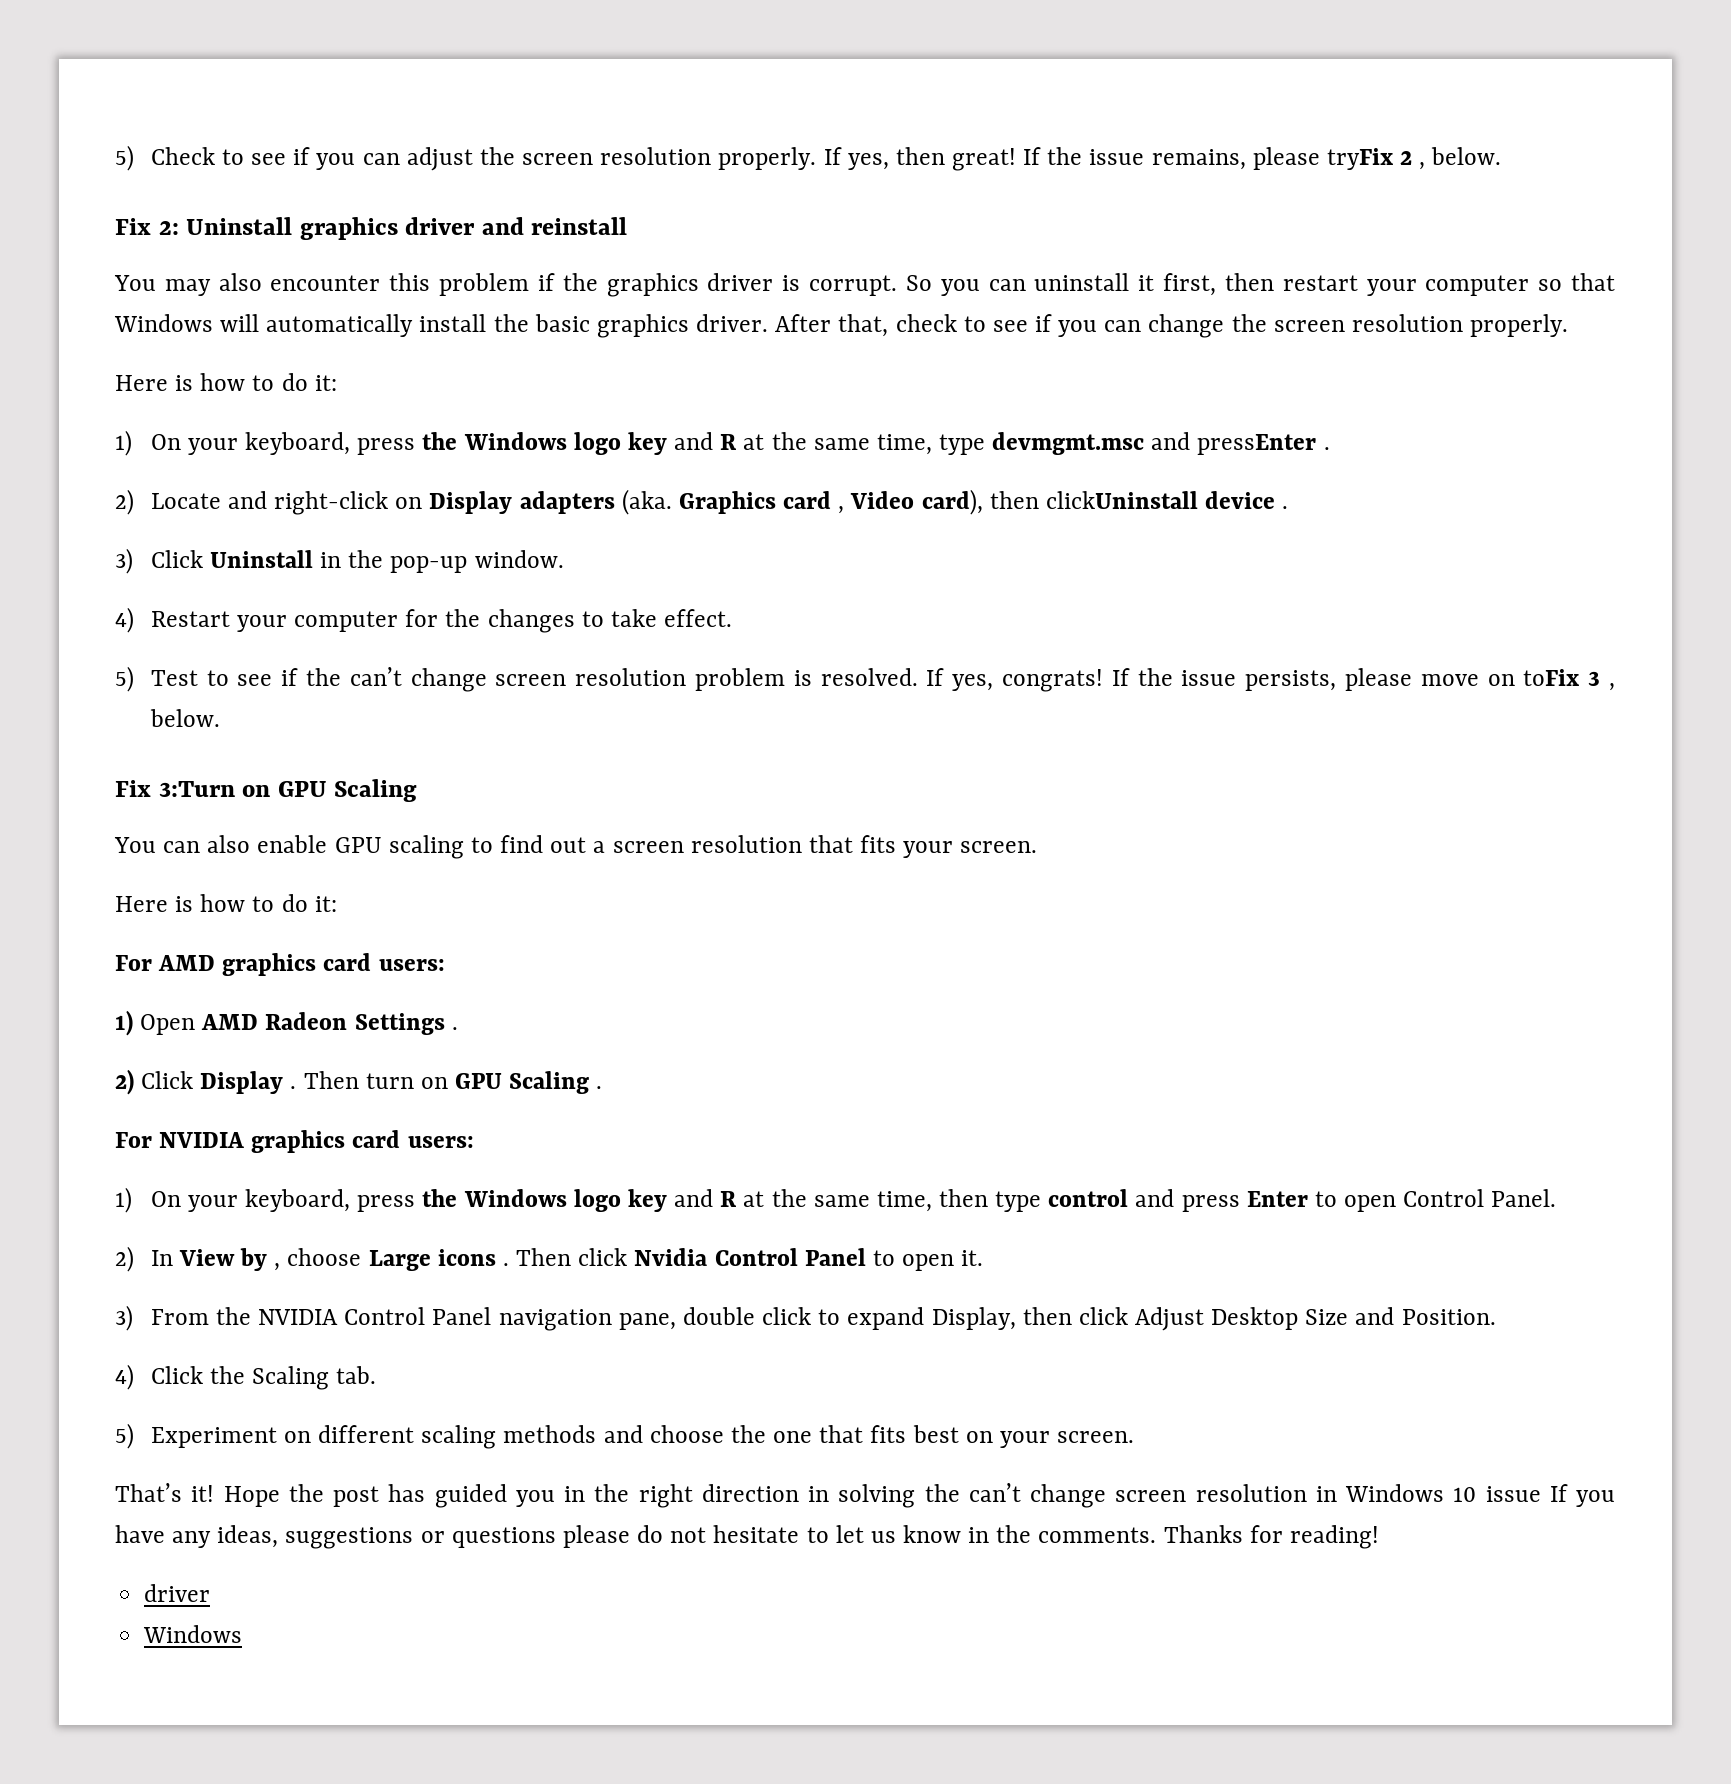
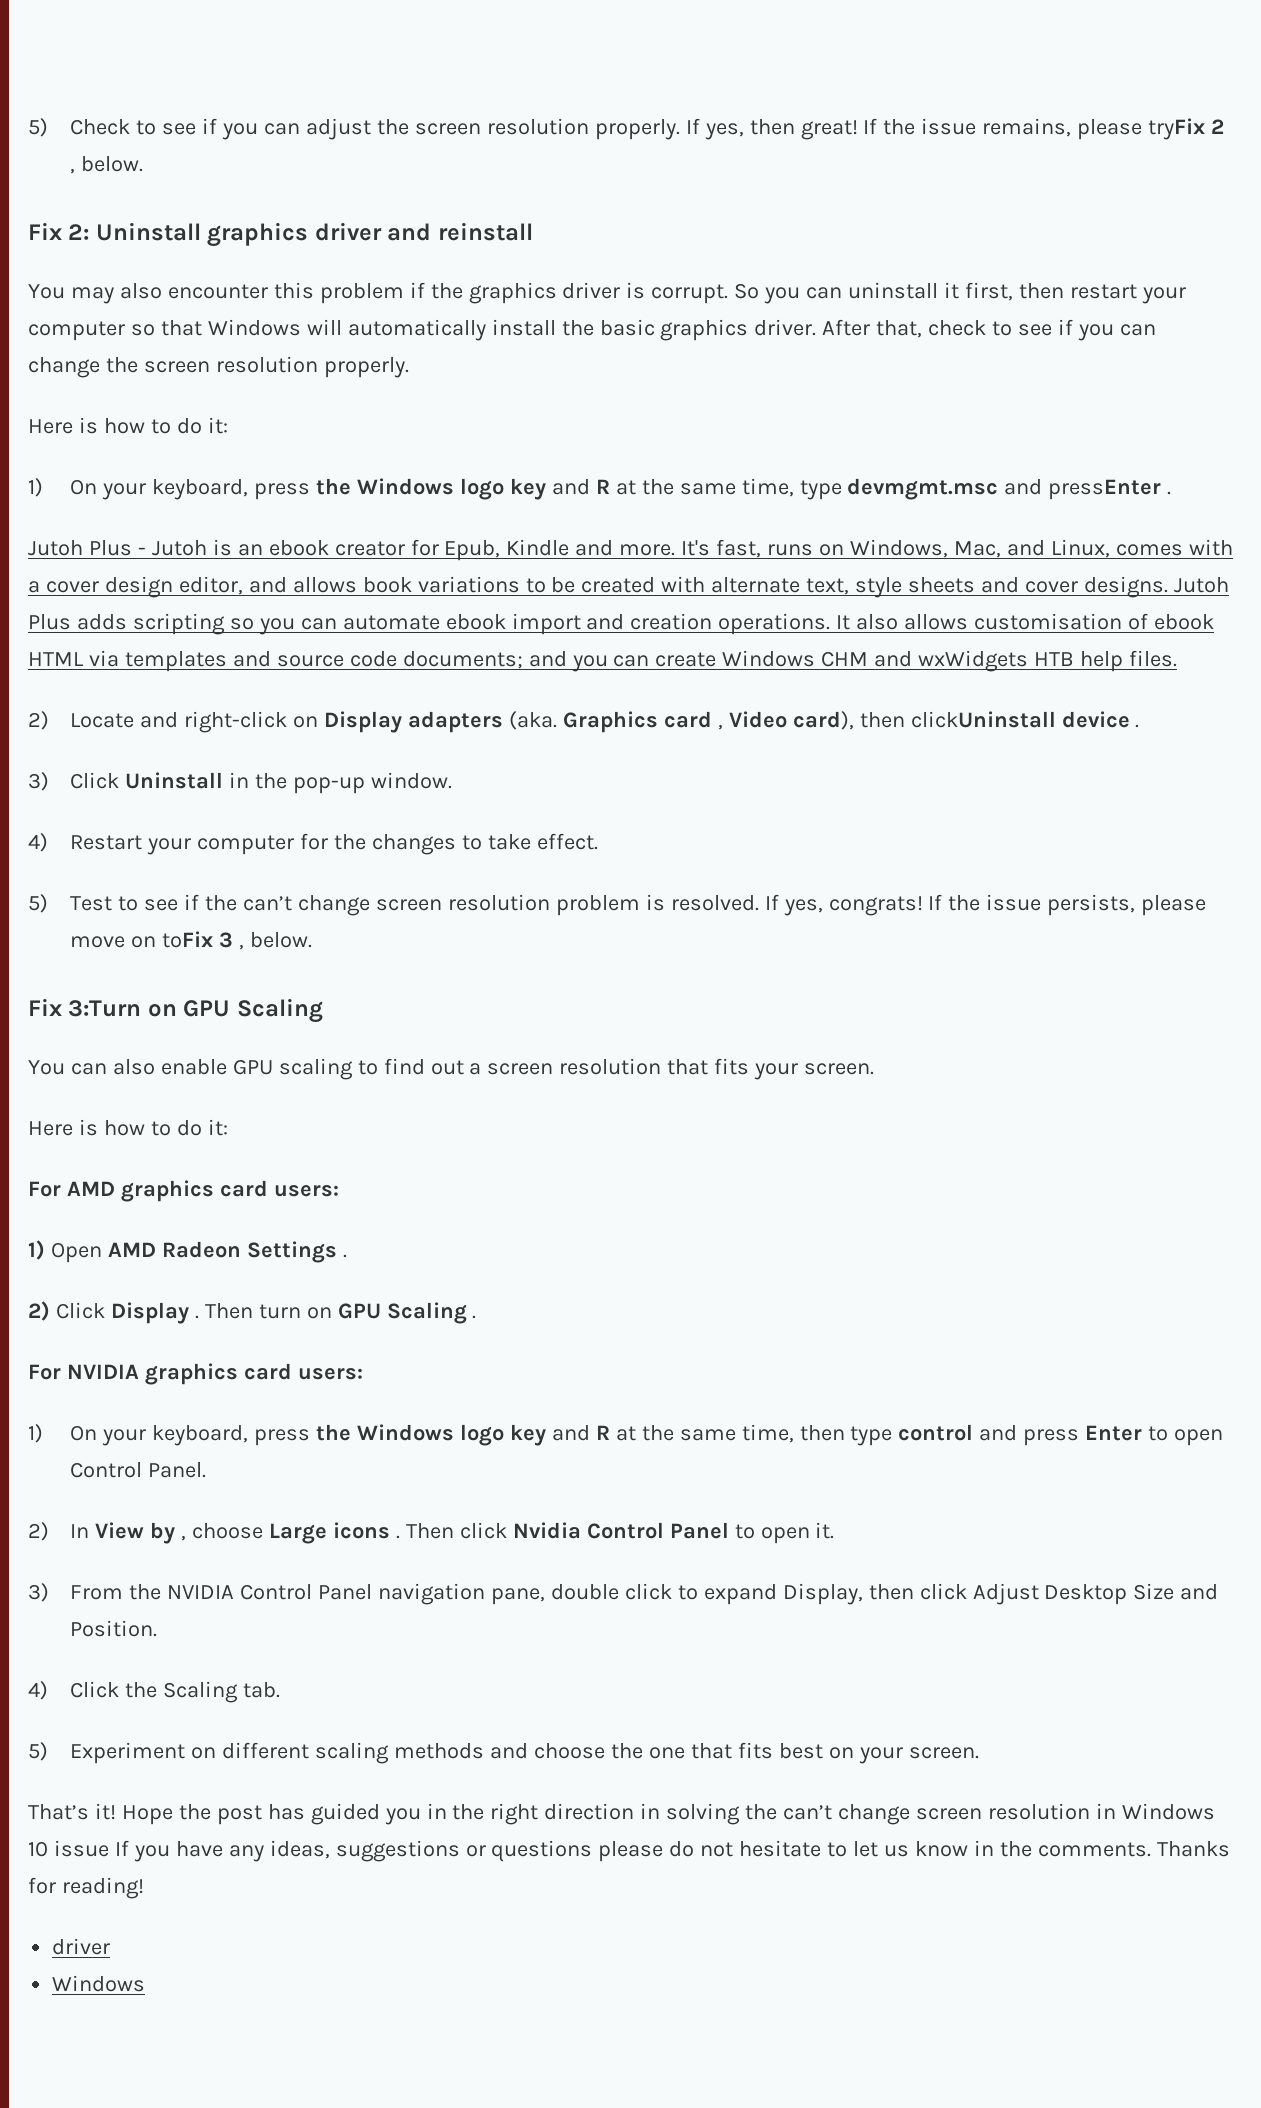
(1330, 448) none -> [28,539,1233,561] [28,576,1229,598] [28,613,1214,635] [28,650,1177,672] // Jutoh Plus - Jutoh is an ebook creator for Epub, Kindle and more. It's fast, runs on Windows, Mac, and Linux, comes with a cover design editor, and allows book variations to be created with alternate text, style sheets and cover designs. Jutoh Plus adds scripting so you can automate ebook import and creation operations. It also allows customisation of ebook HTML via templates and source code documents; and you can create Windows CHM and wxWidgets HTB help files.

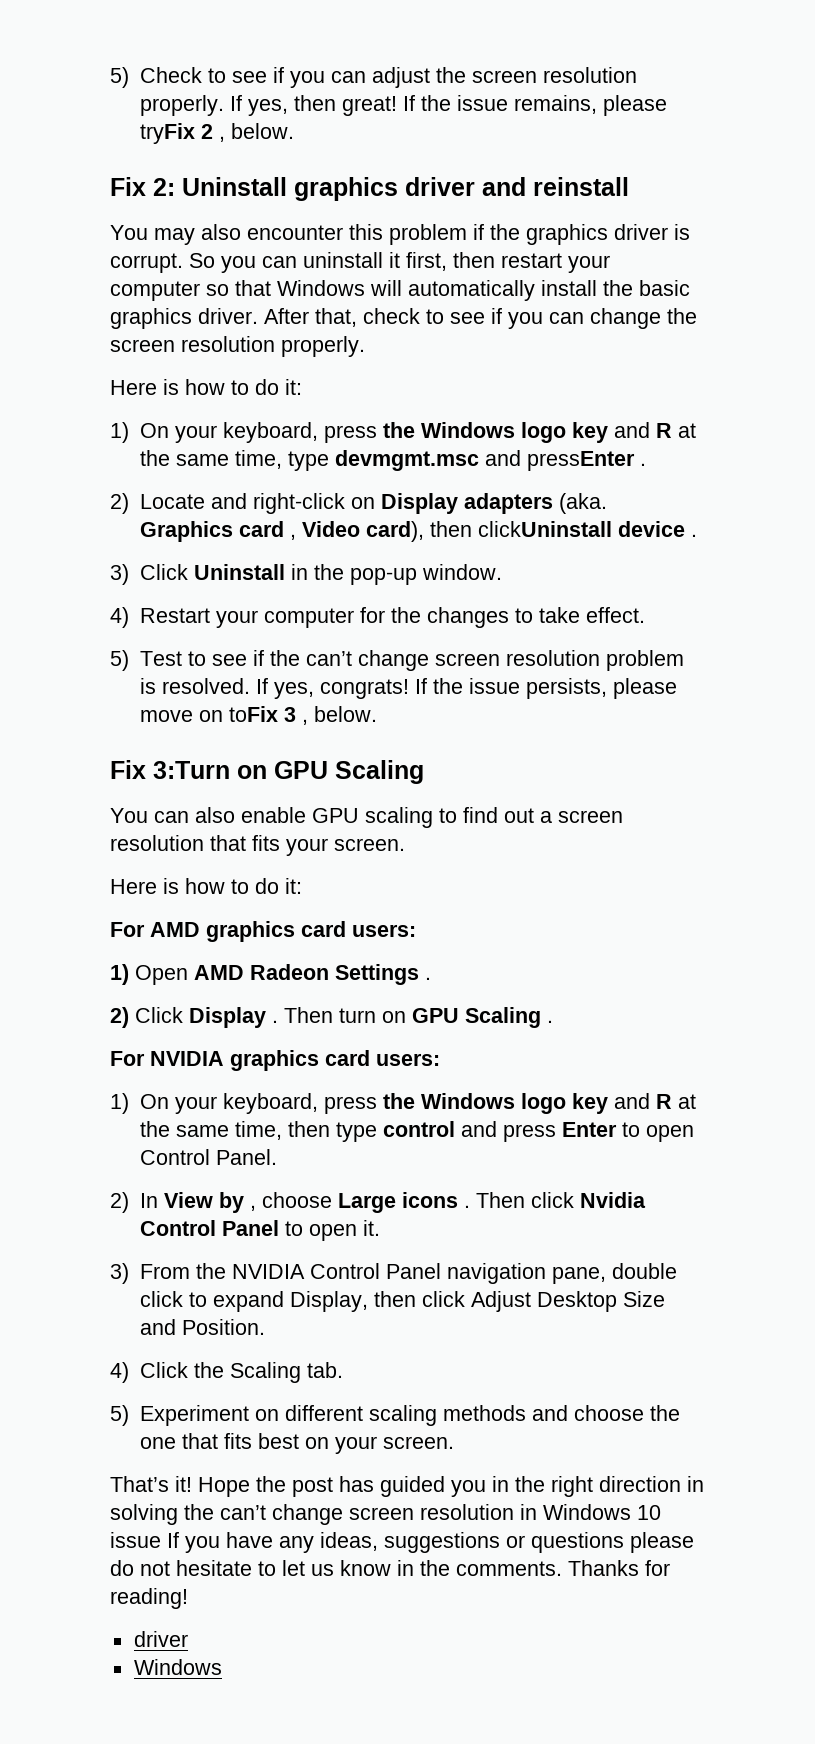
[28,539,1233,561] [28,576,1229,598] [28,613,1214,635] [28,650,1177,672] // Jutoh Plus - Jutoh is an ebook creator for Epub, Kindle and more. It's fast, runs on Windows, Mac, and Linux, comes with a cover design editor, and allows book variations to be created with alternate text, style sheets and cover designs. Jutoh Plus adds scripting so you can automate ebook import and creation operations. It also allows customisation of ebook HTML via templates and source code documents; and you can create Windows CHM and wxWidgets HTB help files. -> (646, 464) none

